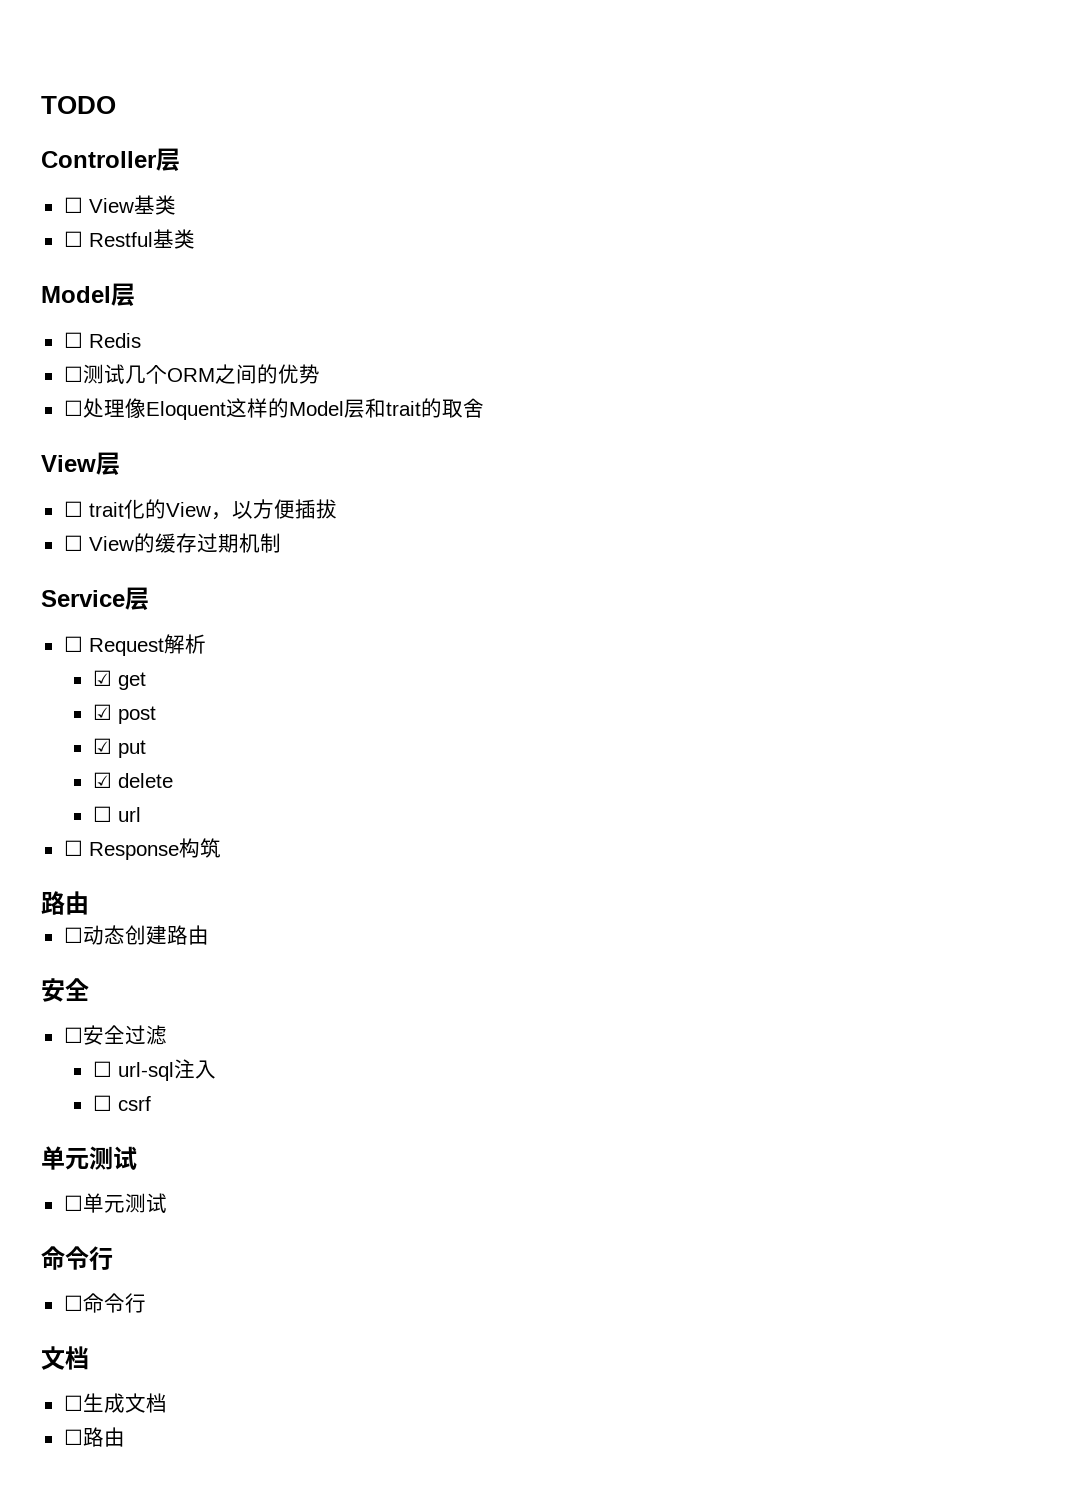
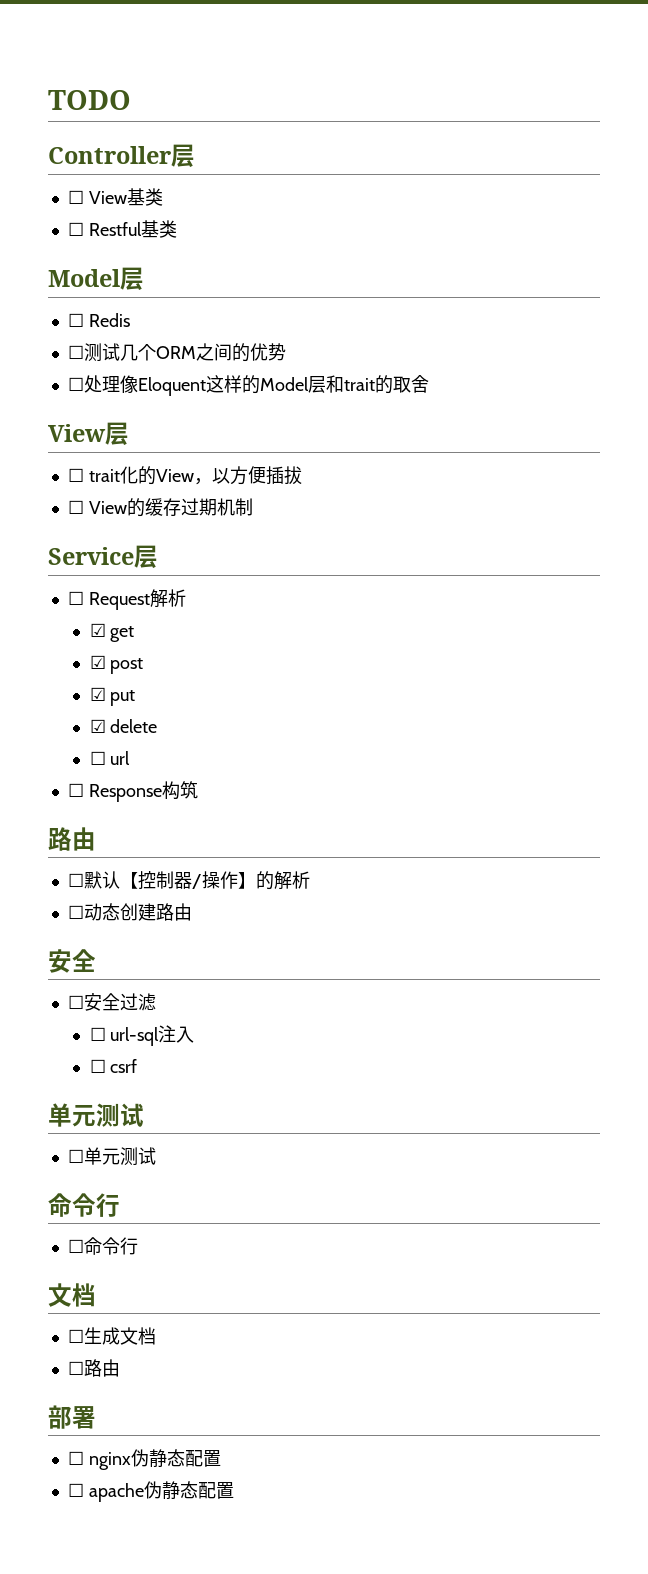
(89, 903) none -> [67,871,310,890] // ☐默认【控制器/操作】的解析
(125, 1437) none -> [48,1405,96,1429] [67,1449,221,1470] [67,1481,234,1502] // 部署 // ☐ nginx伪静态配置 // ☐ apache伪静态配置

